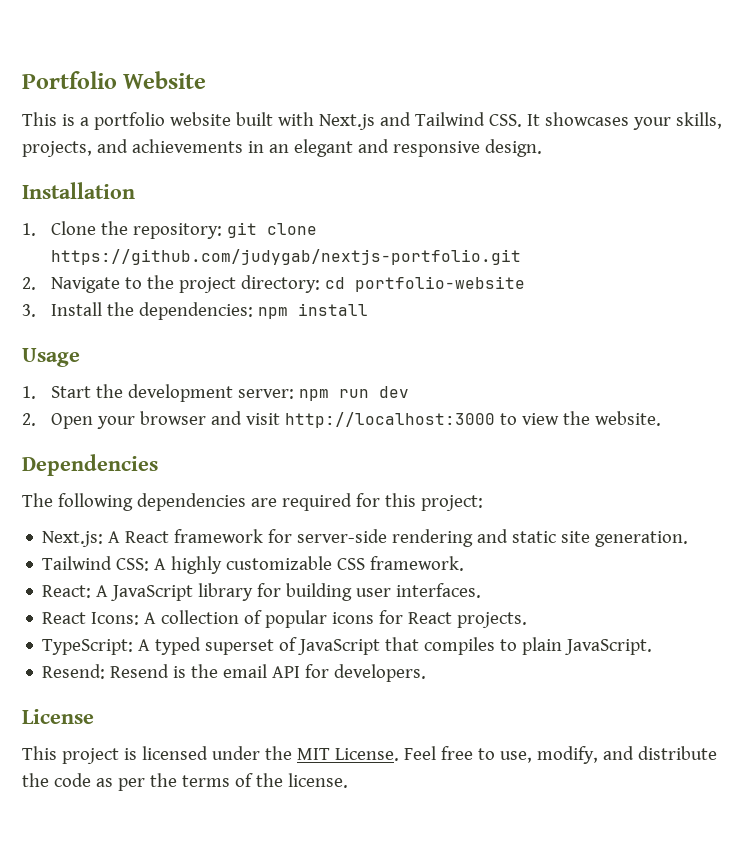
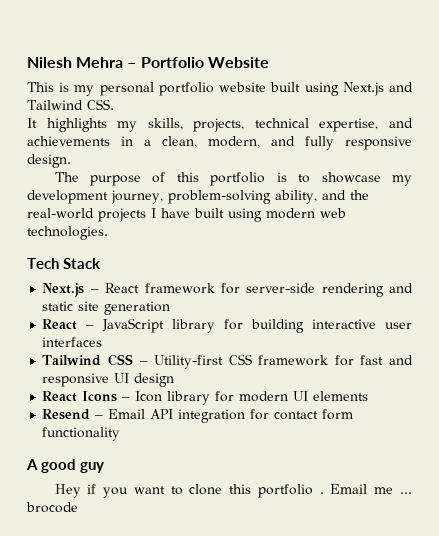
(22, 80) none -> [27,57,137,68] Nilesh Mehra –
[79,117,89,126] a -> [74,82,154,96] my personal
[277,112,314,126] with -> [304,82,339,96] using
[526,112,722,130] [22,139,542,157] [22,182,135,199] [22,221,318,239] [51,249,522,265] [22,275,526,293] [22,302,369,320] [22,348,80,367] [22,384,410,402] [22,411,662,429] [22,454,158,476] [22,493,483,511] [42,531,121,547] It showcases your skills, projects, and achievements in an elegant and responsive design. // Installation // 1. Clone the repository: git clone https://github.com/judygab/nextjs-portfolio.git // 2. Navigate to the project directory: cd portfolio-website // 3. Install the dependencies: npm install // Usage // 1. Start the development server: npm run dev // 2. Open your browser and visit http://localhost:3000 to view the website. // Dependencies // The following dependencies are required for this project: // Next.js: A -> [27,118,413,132] [27,136,412,150] [27,154,71,168] [54,172,412,186] [27,190,369,204] [27,208,346,222] [27,226,108,240] [27,258,102,269] [42,283,99,297] // It highlights my skills, projects, technical expertise, and achievements in a clean, modern, and fully responsive design. // The purpose of this portfolio is to showcase my development journey, problem-solving ability, and the real-world projects I have built using modern web technologies. // Tech Stack // Next.js –
[595,531,689,547] [42,556,465,574] [42,583,482,601] [42,610,528,628] [42,637,653,655] [42,664,427,682] [22,709,94,724] [22,746,717,764] [22,773,348,791] generation. // Tailwind CSS: A highly customizable CSS framework. // React: A JavaScript library for building user interfaces. // React Icons: A collection of popular icons for React projects. // TypeScript: A typed superset of JavaScript that compiles to plain JavaScript. // Resend: Resend is the email API for developers. // License // This project is licensed under the MIT License. Feel free to use, modify, and distribute the code as per the terms of the license. -> [104,301,171,315] [42,318,412,333] [42,337,103,347] [42,354,413,369] [42,373,175,387] [42,391,369,405] [42,409,354,423] [42,427,121,441] [26,459,105,473] [54,484,412,498] [26,502,78,513] generation // React – JavaScript library for building interactive user interfaces // Tailwind CSS – Utility-first CSS framework for fast and responsive UI design // React Icons – Icon library for modern UI elements // Resend – Email API integration for contact form functionality // A good guy // Hey if you want to clone this portfolio . Email me ... brocode

